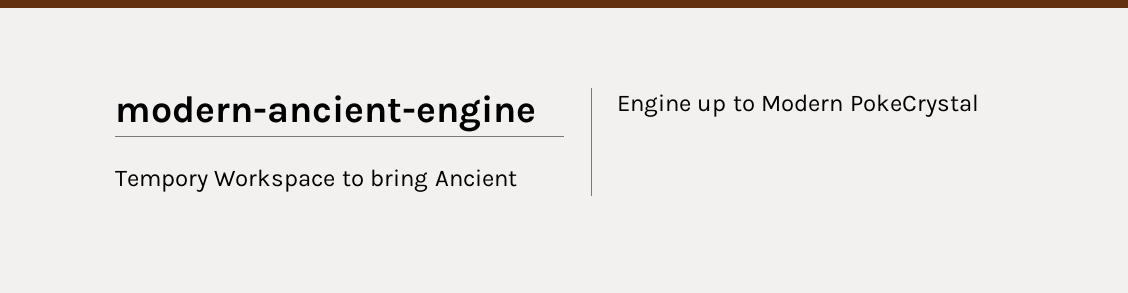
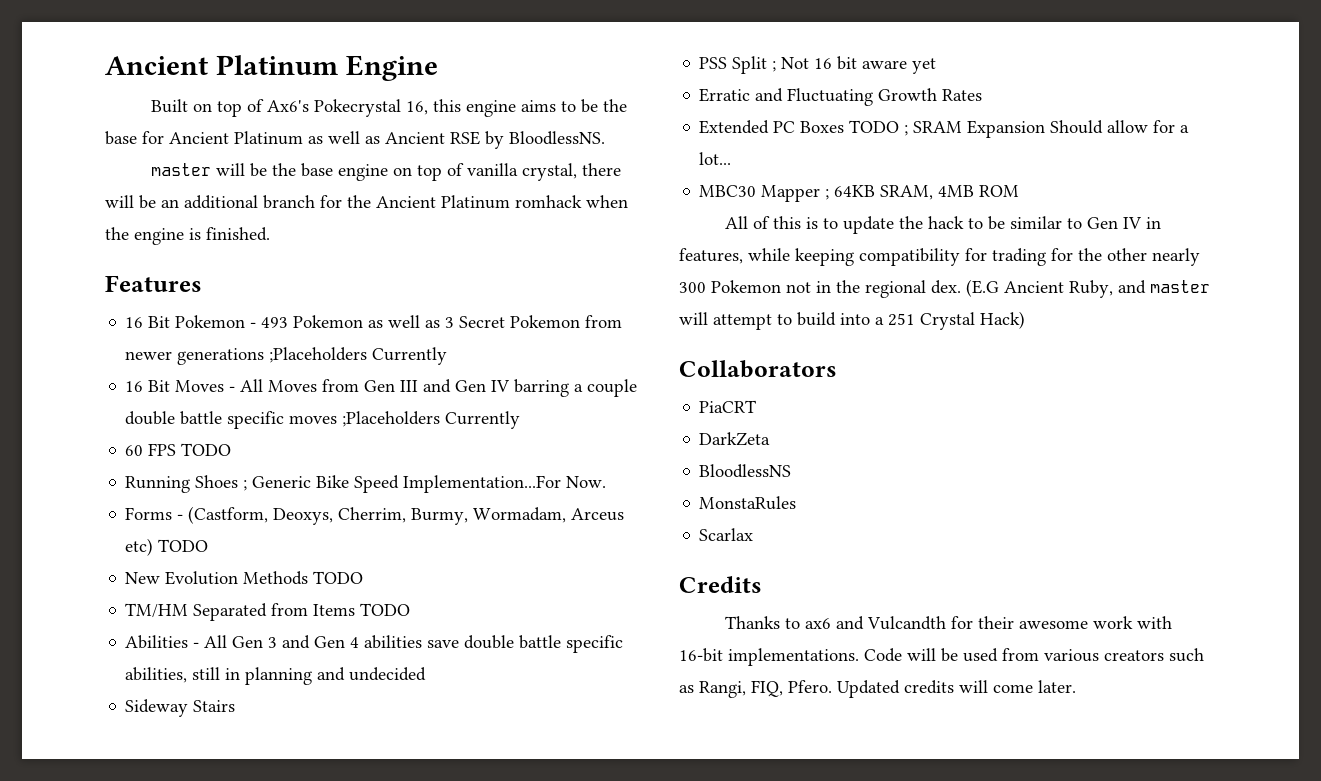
[115,95,536,132] [115,169,517,192] [617,94,979,117] modern-ancient-engine // Tempory Workspace to bring Ancient Engine up to Modern PokeCrystal -> [105,55,438,81] [151,99,628,117] [105,131,605,149] [151,163,622,181] [105,195,628,209] [105,227,270,245] [105,275,202,292] [125,315,623,328] [125,347,448,365] [125,379,638,397] [125,411,521,429] [125,443,232,456] [125,475,607,493] [125,506,625,525] [125,538,209,556] [125,571,364,585] [125,603,411,621] [125,635,624,653] [125,667,427,685] [125,699,236,717] [699,56,937,74] [699,88,983,106] [699,120,1190,138] [699,152,732,165] [699,185,1020,202] [725,216,1162,234] [679,248,1200,266] [679,279,1210,298] [679,311,1025,330] [679,360,837,378] [699,400,757,413] [699,432,771,446] [699,464,792,478] [699,496,797,510] [699,528,754,541] [679,576,762,593] [725,616,1173,630] [679,648,1204,666] [679,680,1076,698] Ancient Platinum Engine // Built on top of Ax6's Pokecrystal 16, this engine aims to be the base for Ancient Platinum as well as Ancient RSE by BloodlessNS. // master will be the base engine on top of vanilla crystal, there will be an additional branch for the Ancient Platinum romhack when the engine is finished. // Features // 16 Bit Pokemon - 493 Pokemon as well as 3 Secret Pokemon from newer generations ;Placeholders Currently // 16 Bit Moves - All Moves from Gen III and Gen IV barring a couple double battle specific moves ;Placeholders Currently // 60 FPS TODO // Running Shoes ; Generic Bike Speed Implementation...For Now. // Forms - (Castform, Deoxys, Cherrim, Burmy, Wormadam, Arceus etc) TODO // New Evolution Methods TODO // TM/HM Separated from Items TODO // Abilities - All Gen 3 and Gen 4 abilities save double battle specific abilities, still in planning and undecided // Sideway Stairs // PSS Split ; Not 16 bit aware yet // Erratic and Fluctuating Growth Rates // Extended PC Boxes TODO ; SRAM Expansion Should allow for a lot... // MBC30 Mapper ; 64KB SRAM, 4MB ROM // All of this is to update the hack to be similar to Gen IV in features, while keeping compatibility for trading for the other nearly 300 Pokemon not in the regional dex. (E.G Ancient Ruby, and master will attempt to build into a 251 Crystal Hack) // Collaborators // PiaCRT // DarkZeta // BloodlessNS // MonstaRules // Scarlax // Credits // Thanks to ax6 and Vulcandth for their awesome work with 16-bit implementations. Code will be used from various creators such as Rangi, FIQ, Pfero. Updated credits will come later.

